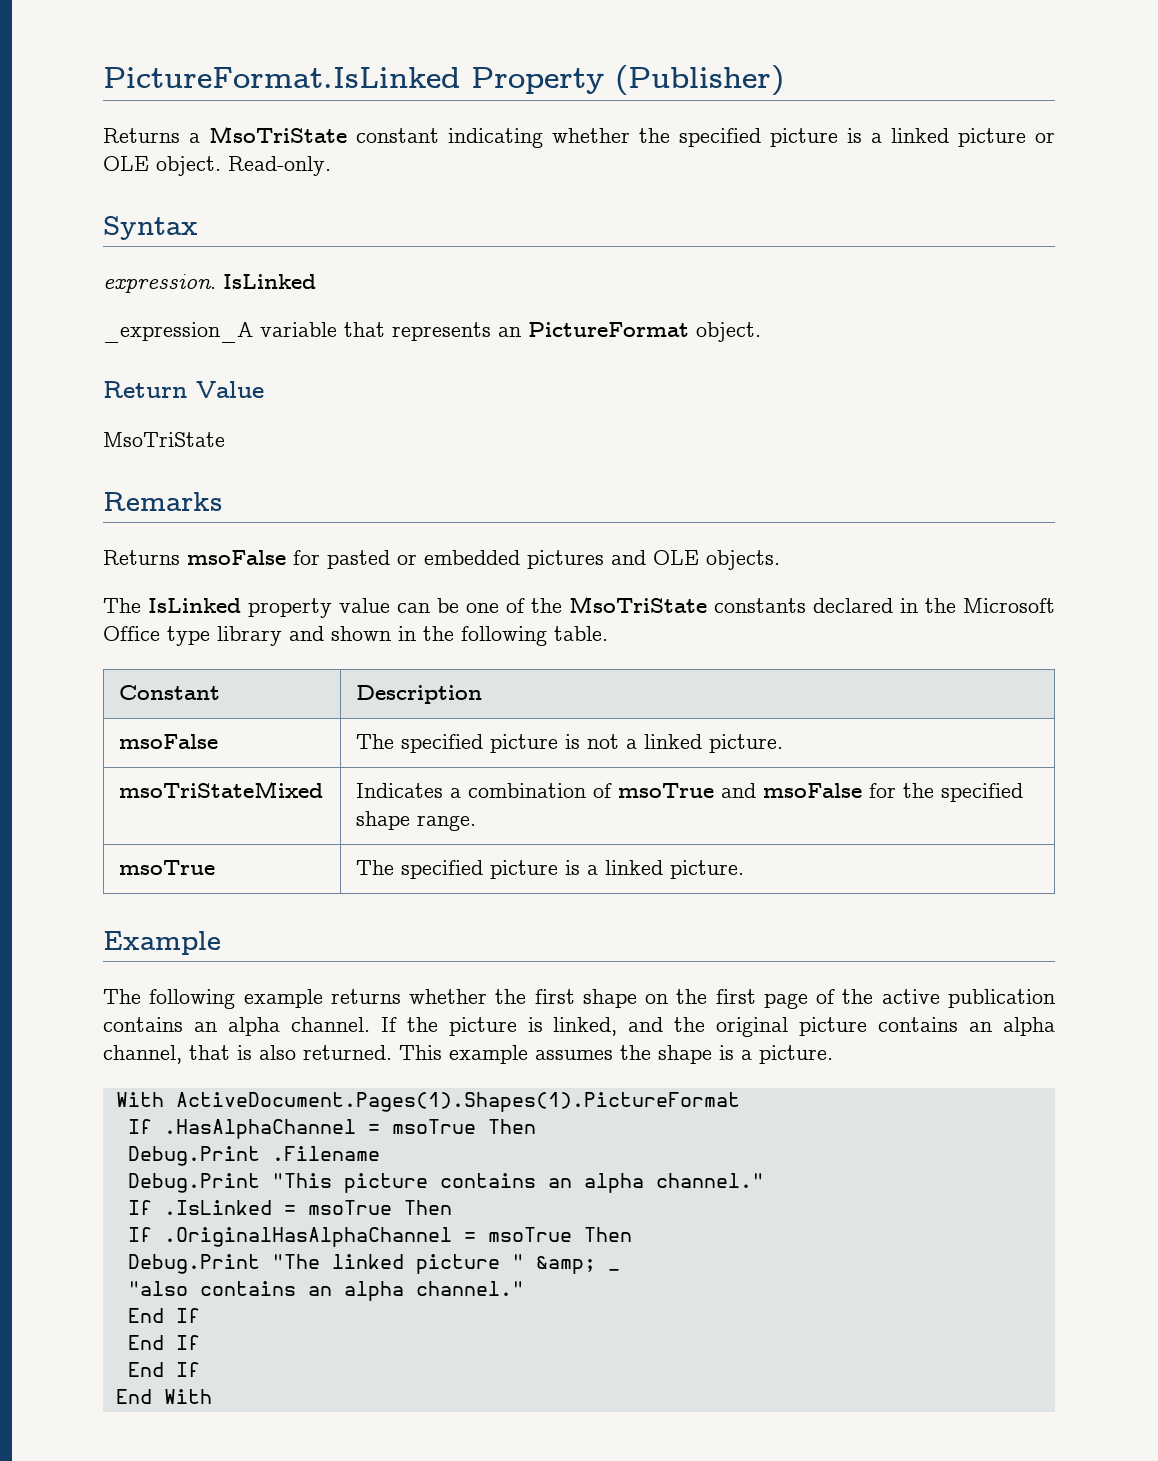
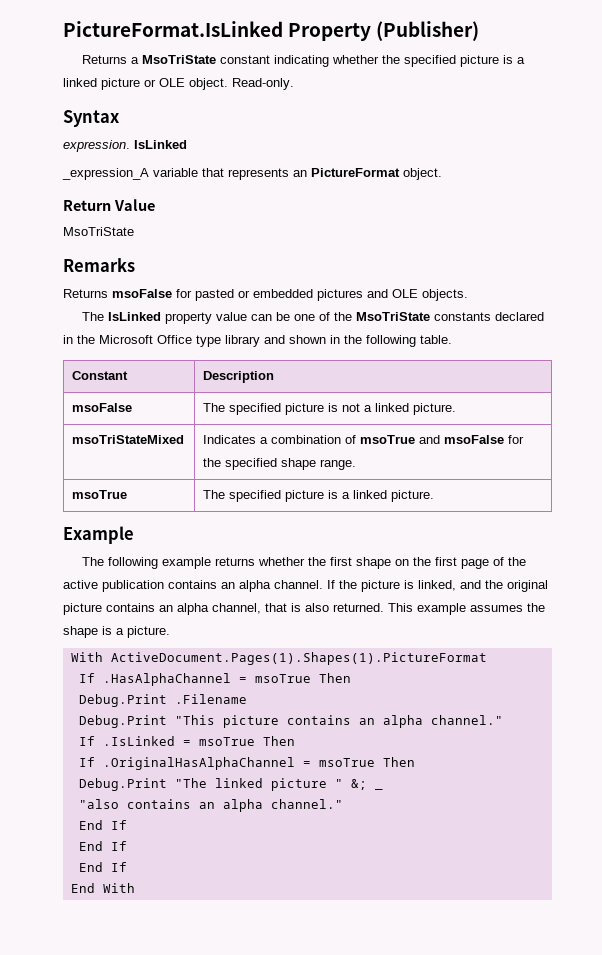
[535,1256,596,1274] &amp; -> [350,779,367,790] &;

